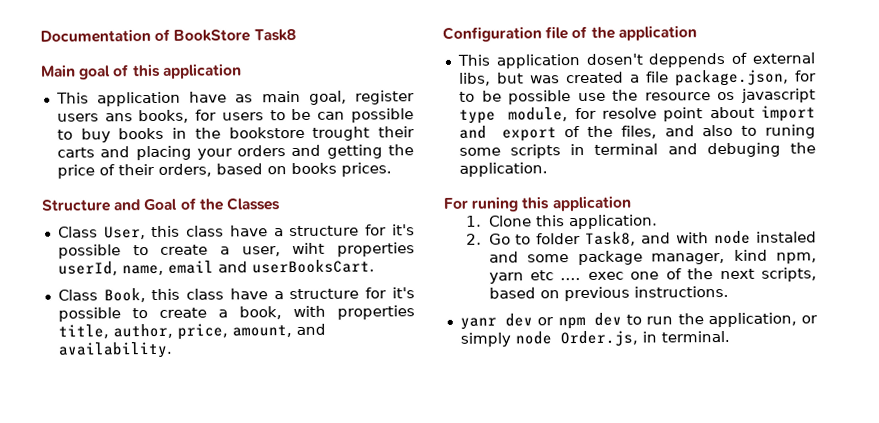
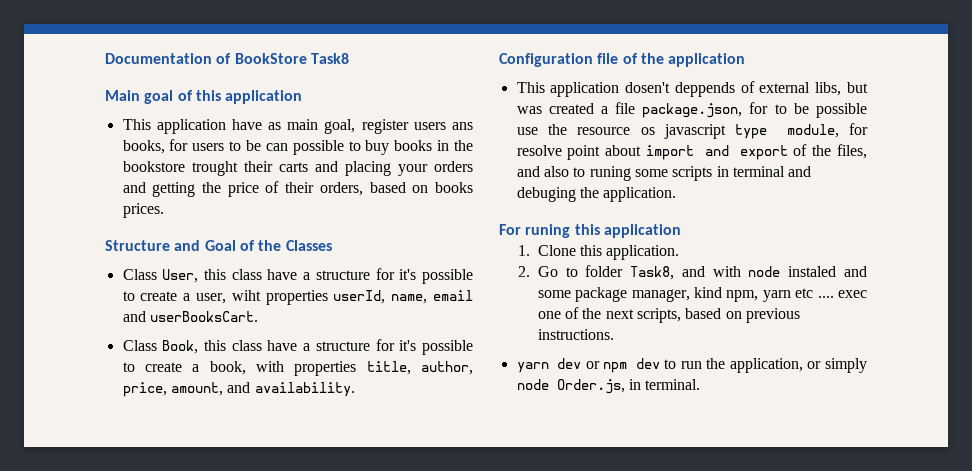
[459,317,497,330] yanr -> [516,362,549,373] yarn

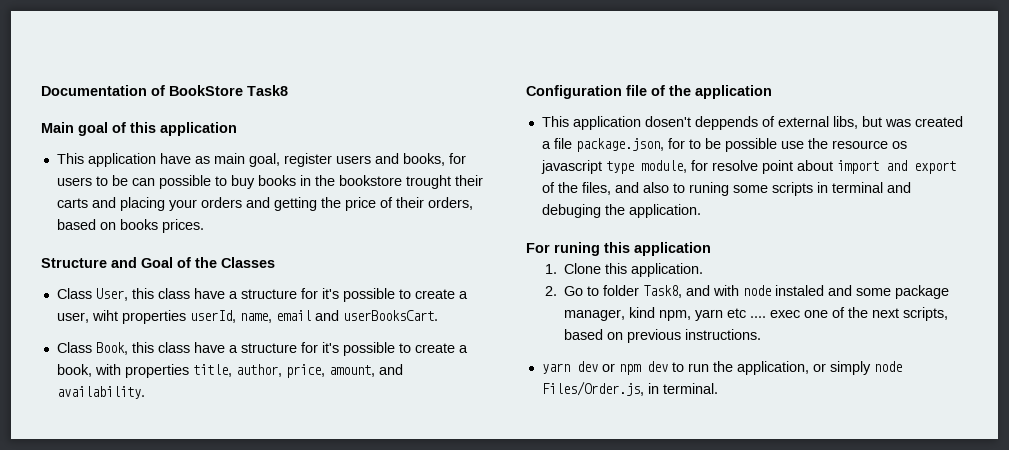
[452,122,474,130] ans -> [374,153,399,164] and
[556,379,625,394] Order.js, -> [541,381,644,396] Files/Order.js,

